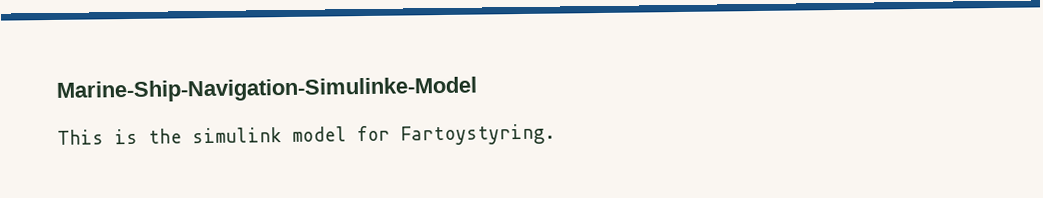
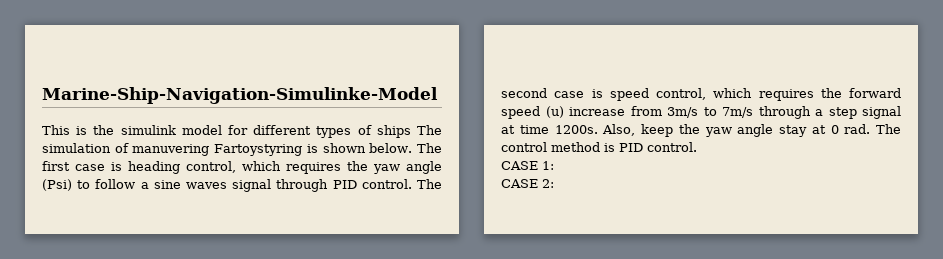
[400,123,556,146] Fartoystyring. -> [253,125,442,138] [42,143,442,156] [42,161,442,174] [42,179,442,192] [501,88,901,101] [501,106,901,119] [501,124,901,137] [501,142,697,152] [501,161,554,170] [501,179,554,188] different types of ships The simulation of manuvering Fartoystyring is shown below. The first case is heading control, which requires the yaw angle (Psi) to follow a sine waves signal through PID control. The second case is speed control, which requires the forward speed (u) increase from 3m/s to 7m/s through a step signal at time 1200s. Also, keep the yaw angle stay at 0 rad. The control method is PID control. // CASE 1: // CASE 2:

